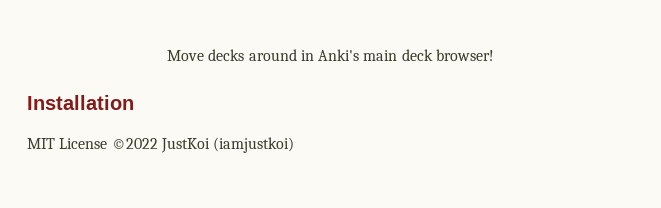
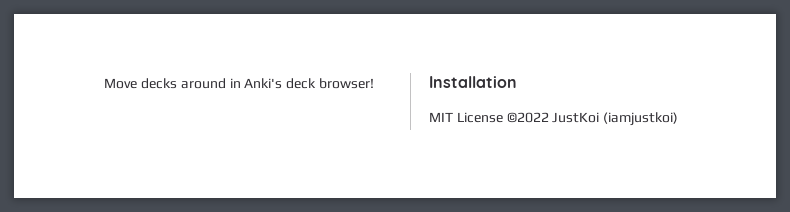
[363,50,398,61] main -> (283, 83) none

